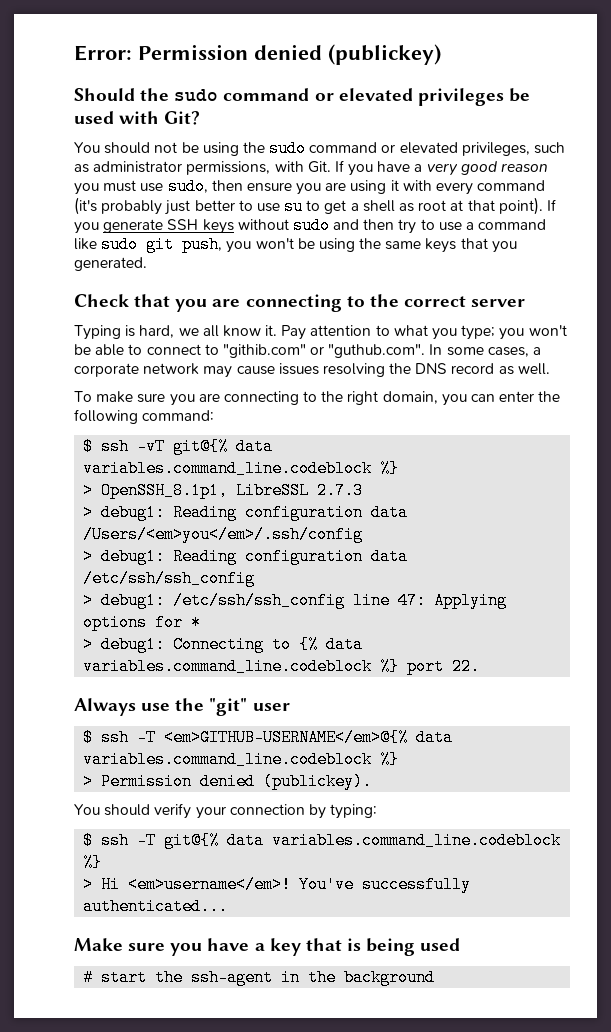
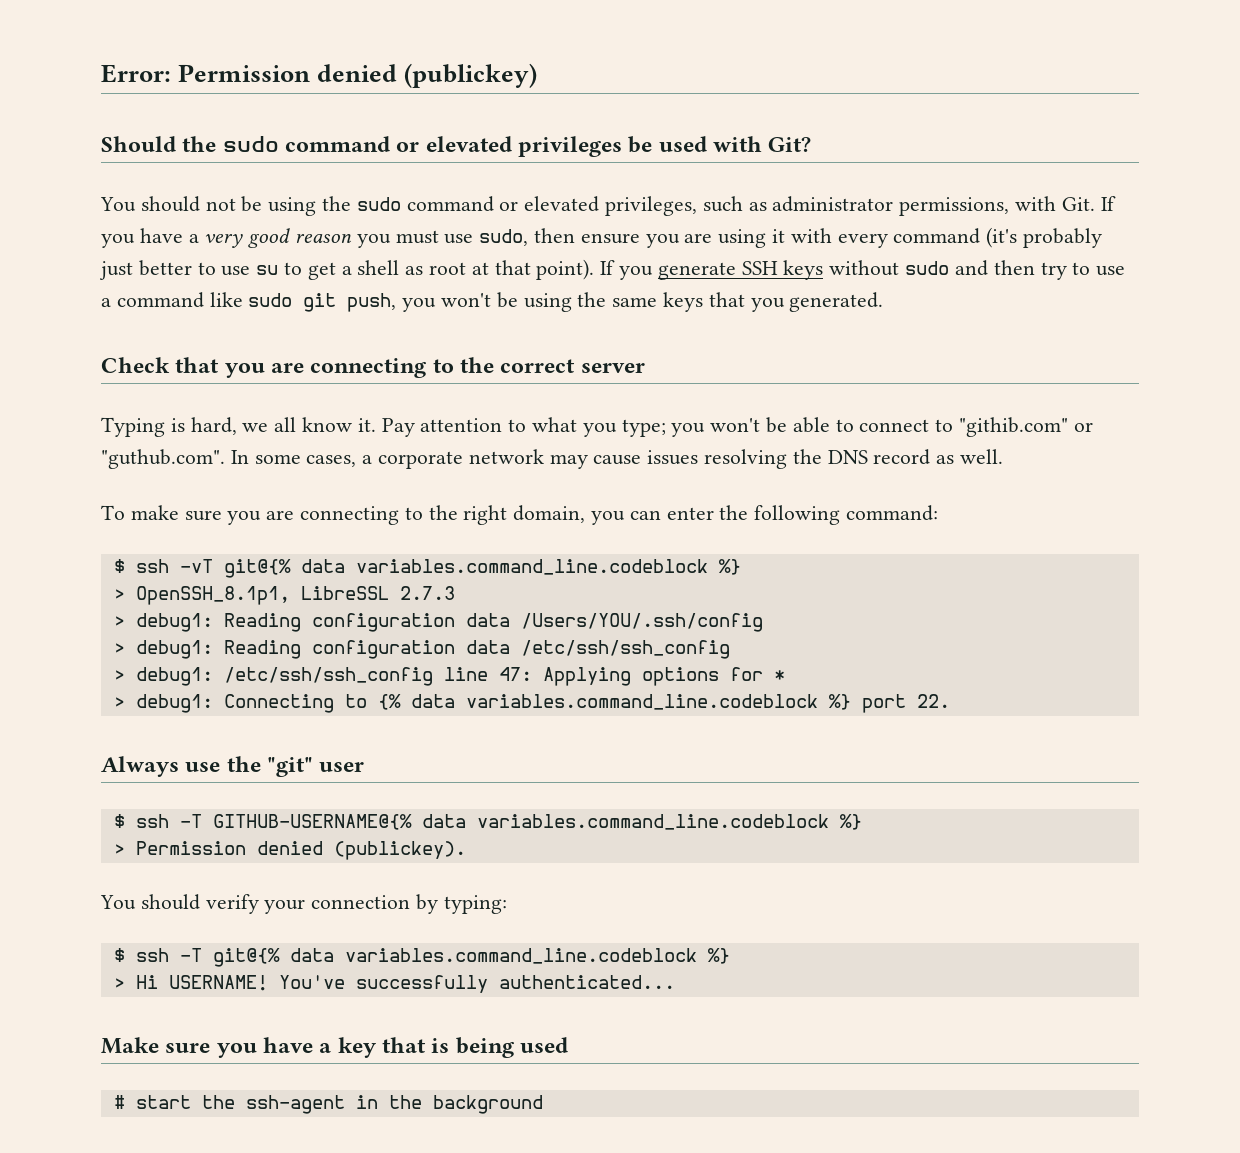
[83,526,364,543] /Users/<em>you</em>/.ssh/config -> [520,613,763,632] /Users/YOU/.ssh/config
[164,729,409,746] <em>GITHUB-USERNAME</em>@{% -> [212,814,412,830] GITHUB-USERNAME@{%
[128,876,292,893] <em>username</em>! -> [168,975,268,991] USERNAME!

